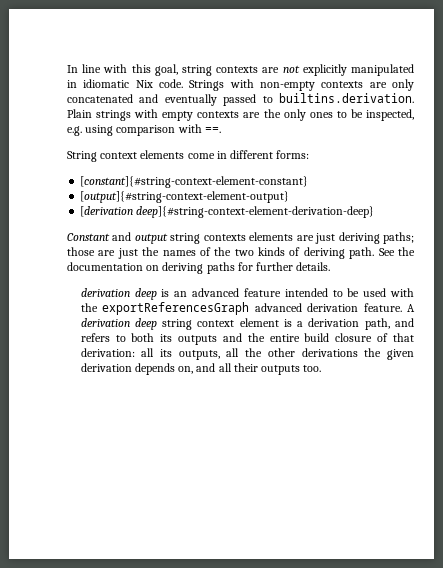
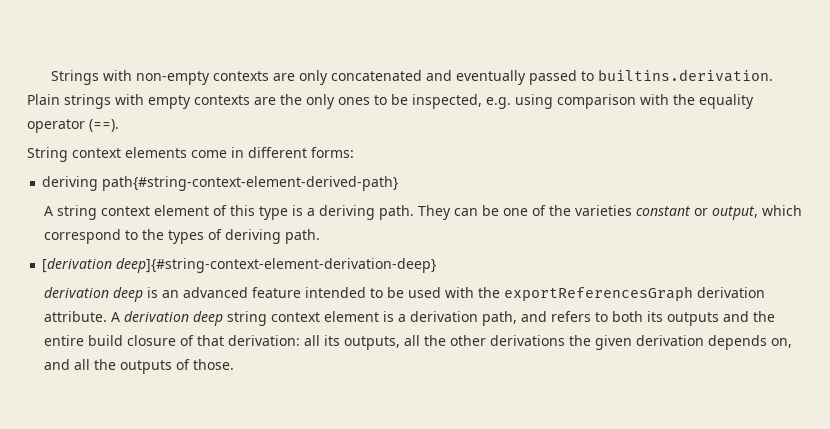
[67,64,414,76] [67,79,183,88] In line with this goal, string contexts are not explicitly manipulated in idiomatic Nix code. -> (50, 77) none
[204,127,221,133] ==. -> [673,94,754,109] [27,119,119,133] the equality operator (==).
[80,176,309,188] [80,191,290,203] [80,206,375,218] [67,232,414,244] [67,247,415,259] [67,262,331,274] [constant]{#string-context-element-constant} // [output]{#string-context-element-output} // [derivation deep]{#string-context-element-derivation-deep} // Constant and output string contexts elements are just deriving paths; those are just the names of the two kinds of deriving path. See the documentation on deriving paths for further details. -> [42,176,399,191] [43,205,802,220] [43,229,320,244] [42,258,437,273] deriving path{#string-context-element-derived-path} // A string context element of this type is a deriving path. They can be one of the varieties constant or output, which correspond to the types of deriving path. // [derivation deep]{#string-context-element-derivation-deep}
[254,303,402,312] advanced derivation feature. -> [696,287,765,298] [43,311,107,322] derivation attribute.
[233,363,322,375] their outputs too. -> [93,359,234,374] the outputs of those.

